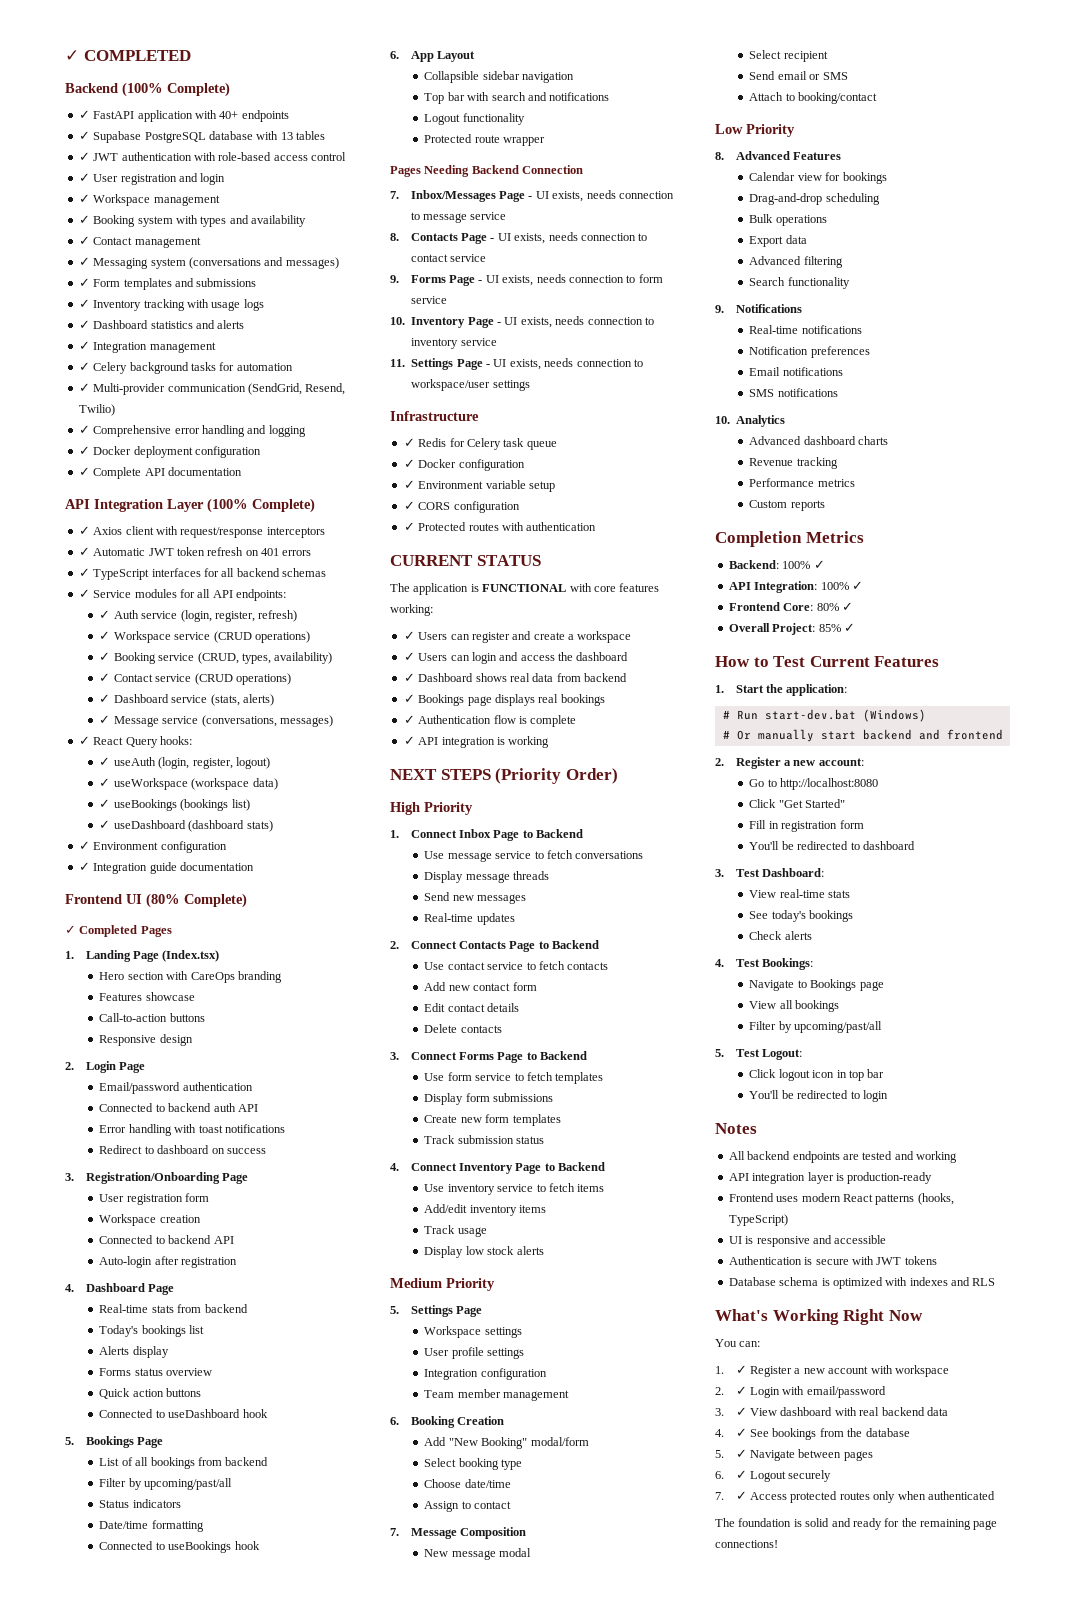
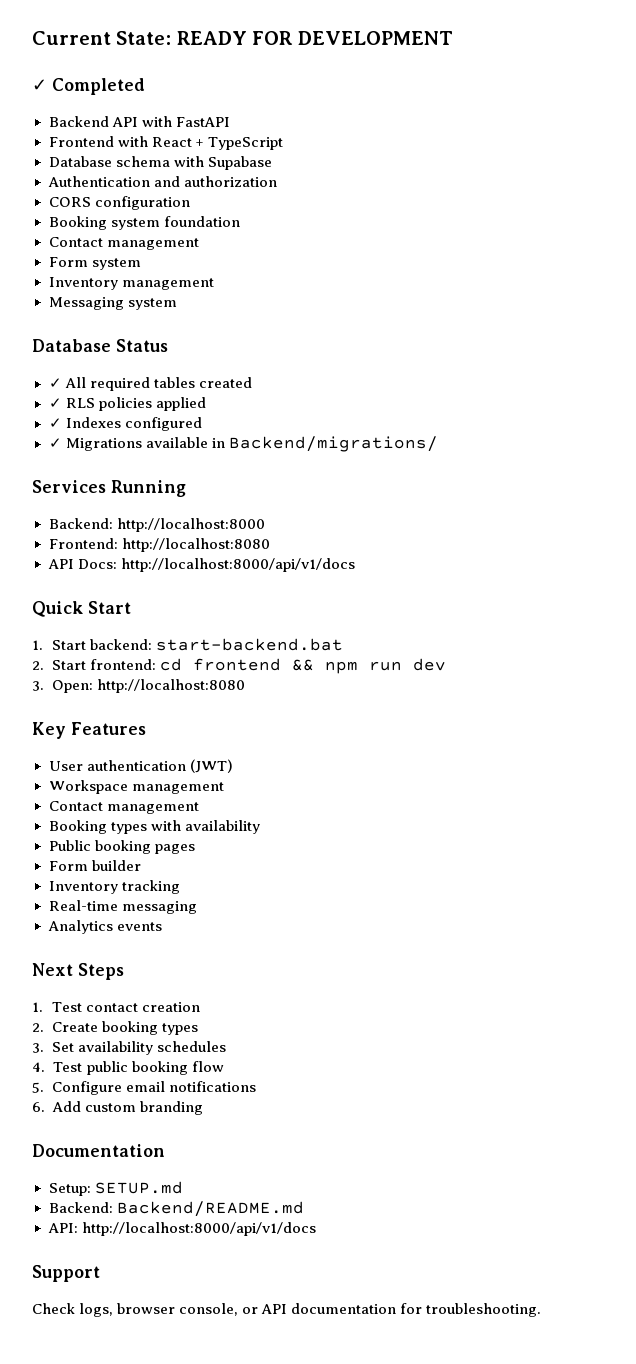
[65,50,191,61] [65,82,230,97] [78,110,289,122] [78,131,325,143] [78,152,346,161] [78,173,226,185] [78,194,220,206] [78,215,306,227] [78,236,201,248] [78,257,339,269] [78,278,257,290] [78,299,264,311] [78,320,245,329] [78,341,216,353] [78,362,293,374] [78,383,346,395] [78,404,115,416] [78,425,306,437] [78,446,261,458] [78,467,242,479] [65,498,315,513] [78,526,325,538] [78,547,312,556] [78,568,326,580] [78,589,286,601] [99,610,298,622] [99,631,310,643] [99,652,333,664] [99,673,291,685] [99,694,274,706] [99,715,333,727] [78,736,192,748] [99,757,270,769] [99,778,278,790] [99,799,250,811] [99,820,273,832] [78,841,227,853] [78,862,254,874] [65,893,247,908] [65,925,172,937] [65,950,220,962] [99,971,282,983] [99,992,195,1001] [99,1013,205,1022] [99,1034,193,1046] [65,1061,146,1073] [99,1082,253,1094] [99,1103,258,1112] [99,1124,285,1136] [99,1145,266,1154] [65,1172,249,1184] [99,1193,210,1205] [99,1214,201,1226] [99,1235,234,1244] [99,1256,238,1268] [65,1283,175,1295] [99,1304,248,1313] [99,1325,205,1337] [99,1346,169,1358] [99,1368,213,1376] [99,1388,202,1399] [99,1409,268,1418] [65,1436,164,1448] [99,1457,269,1469] [99,1478,233,1490] [99,1499,181,1508] [99,1520,204,1532] [99,1541,260,1553] [390,51,476,62] [424,71,575,83] [424,92,610,104] [424,113,525,125] [424,134,546,146] [390,165,584,177] [390,190,674,202] [410,212,507,223] [390,232,648,244] [410,254,487,262] [390,274,663,286] [410,296,447,304] [390,316,654,328] [411,338,497,349] [390,358,643,370] [411,379,530,391] [390,411,479,421] [403,438,557,450] [403,459,525,471] [403,480,555,492] [403,501,520,513] [403,522,597,531] [390,555,541,566] [390,583,660,595] [390,604,433,616] [403,631,632,643] [403,652,629,664] [403,673,627,682] [403,694,605,706] [403,715,577,727] [403,736,550,748] [390,768,618,784] [390,802,473,815] [390,829,584,841] [424,850,644,862] [424,871,550,883] [424,892,527,904] [424,913,515,925] [390,940,600,952] [424,961,609,970] [424,982,537,991] [424,1003,520,1012] [424,1024,502,1033] [390,1051,588,1063] [424,1072,604,1084] [424,1093,554,1105] [424,1114,561,1126] [424,1135,545,1144] [390,1162,606,1174] [424,1183,605,1195] [424,1204,547,1216] [424,1225,487,1237] [424,1246,544,1258] [390,1278,495,1291] [390,1305,483,1317] [424,1326,522,1338] [424,1347,525,1359] [424,1368,547,1380] [424,1389,570,1401] [390,1416,505,1428] [424,1437,589,1449] [424,1458,523,1470] [424,1479,511,1488] [424,1501,512,1512] [390,1527,527,1539] [424,1548,532,1560] [749,50,828,62] [749,71,848,80] [749,92,878,104] [715,124,795,137] [715,151,842,160] [749,172,887,184] [749,193,880,205] [749,214,827,226] [749,235,807,247] [749,256,843,268] [749,277,850,289] [715,304,802,313] [749,325,862,334] [749,346,870,358] [749,367,843,376] [749,388,838,397] [715,415,786,427] [749,436,889,445] [749,457,838,469] [749,478,855,487] [749,500,825,511] [715,531,864,547] [728,560,825,569] [728,581,863,593] [728,602,853,611] [728,623,855,635] [715,656,940,667] [715,684,848,696] [722,709,926,722] [722,729,1003,742] [715,757,864,769] [749,778,879,790] [749,799,846,808] [749,820,864,832] [749,841,915,850] [715,868,825,877] [749,889,851,898] [749,910,854,922] [749,931,812,940] [715,958,814,970] [749,979,884,991] [749,1000,840,1012] [749,1021,883,1033] [715,1049,803,1060] [749,1069,885,1081] [749,1090,888,1102] [715,1123,757,1134] [728,1151,957,1163] [728,1172,933,1184] [728,1193,954,1205] [728,1214,788,1226] [728,1235,887,1247] [728,1256,937,1265] [728,1277,996,1289] [715,1309,923,1325] [715,1339,761,1347] [715,1365,949,1377] [715,1386,886,1398] [715,1407,948,1416] [715,1428,910,1440] [715,1449,873,1461] [715,1470,832,1482] [715,1491,995,1503] [715,1518,998,1530] [715,1540,778,1548] ✓ COMPLETED // Backend (100% Complete) // ✓ FastAPI application with 40+ endpoints // ✓ Supabase PostgreSQL database with 13 tables // ✓ JWT authentication with role-based access control // ✓ User registration and login // ✓ Workspace management // ✓ Booking system with types and availability // ✓ Contact management // ✓ Messaging system (conversations and messages) // ✓ Form templates and submissions // ✓ Inventory tracking with usage logs // ✓ Dashboard statistics and alerts // ✓ Integration management // ✓ Celery background tasks for automation // ✓ Multi-provider communication (SendGrid, Resend, Twilio) // ✓ Comprehensive error handling and logging // ✓ Docker deployment configuration // ✓ Complete API documentation // API Integration Layer (100% Complete) // ✓ Axios client with request/response interceptors // ✓ Automatic JWT token refresh on 401 errors // ✓ TypeScript interfaces for all backend schemas // ✓ Service modules for all API endpoints: // ✓ Auth service (login, register, refresh) // ✓ Workspace service (CRUD operations) // ✓ Booking service (CRUD, types, availability) // ✓ Contact service (CRUD operations) // ✓ Dashboard service (stats, alerts) // ✓ Message service (conversations, messages) // ✓ React Query hooks: // ✓ useAuth (login, register, logout) // ✓ useWorkspace (workspace data) // ✓ useBookings (bookings list) // ✓ useDashboard (dashboard stats) // ✓ Environment configuration // ✓ Integration guide documentation // Frontend UI (80% Complete) // ✓ Completed Pages // 1. Landing Page (Index.tsx) // Hero section with CareOps branding // Features showcase // Call-to-action buttons // Responsive design // 2. Login Page // Email/password authentication // Connected to backend auth API // Error handling with toast notifications // Redirect to dashboard on success // 3. Registration/Onboarding Page // User registration form // Workspace creation // Connected to backend API // Auto-login after registration // 4. Dashboard Page // Real-time stats from backend // Today's bookings list // Alerts display // Forms status overview // Quick action buttons // Connected to useDashboard hook // 5. Bookings Page // List of all bookings from backend // Filter by upcoming/past/all // Status indicators // Date/time formatting // Connected to useBookings hook // 6. App Layout // Collapsible sidebar navigation // Top bar with search and notifications // Logout functionality // Protected route wrapper // Pages Needing Backend Connection // 7. Inbox/Messages Page - UI exists, needs connection to message service // 8. Contacts Page - UI exists, needs connection to contact service // 9. Forms Page - UI exists, needs connection to form service // 10. Inventory Page - UI exists, needs connection to inventory service // 11. Settings Page - UI exists, needs connection to workspace/user settings // Infrastructure // ✓ Redis for Celery task queue // ✓ Docker configuration // ✓ Environment variable setup // ✓ CORS configuration // ✓ Protected routes with authentication // CURRENT STATUS // The application is FUNCTIONAL with core features working: // ✓ Users can register and create a workspace // ✓ Users can login and access the dashboard // ✓ Dashboard shows real data from backend // ✓ Bookings page displays real bookings // ✓ Authentication flow is complete // ✓ API integration is working // NEXT STEPS (Priority Order) // High Priority // 1. Connect Inbox Page to Backend // Use message service to fetch conversations // Display message threads // Send new messages // Real-time updates // 2. Connect Contacts Page to Backend // Use contact service to fetch contacts // Add new contact form // Edit contact details // Delete contacts // 3. Connect Forms Page to Backend // Use form service to fetch templates // Display form submissions // Create new form templates // Track submission status // 4. Connect Inventory Page to Backend // Use inventory service to fetch items // Add/edit inventory items // Track usage // Display low stock alerts // Medium Priority // 5. Settings Page // Workspace settings // User profile settings // Integration configuration // Team member management // 6. Booking Creation // Add "New Booking" modal/form // Select booking type // Choose date/time // Assign to contact // 7. Message Composition // New message modal // Select recipient // Send email or SMS // Attach to booking/contact // Low Priority // 8. Advanced Features // Calendar view for bookings // Drag-and-drop scheduling // Bulk operations // Export data // Advanced filtering // Search functionality // 9. Notifications // Real-time notifications // Notification preferences // Email notifications // SMS notifications // 10. Analytics // Advanced dashboard charts // Revenue tracking // Performance metrics // Custom reports // Completion Metrics // Backend: 100% ✓ // API Integration: 100% ✓ // Frontend Core: 80% ✓ // Overall Project: 85% ✓ // How to Test Current Features // 1. Start the application: // # Run start-dev.bat (Windows) // # Or manually start backend and frontend // 2. Register a new account: // Go to http://localhost:8080 // Click "Get Started" // Fill in registration form // You'll be redirected to dashboard // 3. Test Dashboard: // View real-time stats // See today's bookings // Check alerts // 4. Test Bookings: // Navigate to Bookings page // View all bookings // Filter by upcoming/past/all // 5. Test Logout: // Click logout icon in top bar // You'll be redirected to login // Notes // All backend endpoints are tested and working // API integration layer is production-ready // Frontend uses modern React patterns (hooks, TypeScript) // UI is responsive and accessible // Authentication is secure with JWT tokens // Database schema is optimized with indexes and RLS // What's Working Right Now // You can: // 1. ✓ Register a new account with workspace // 2. ✓ Login with email/password // 3. ✓ View dashboard with real backend data // 4. ✓ See bookings from the database // 5. ✓ Navigate between pages // 6. ✓ Logout securely // 7. ✓ Access protected routes only when authenticated // The foundation is solid and ready for the remaining page connections! -> [32,31,453,45] [32,78,145,95] [48,116,230,127] [48,136,283,150] [48,156,272,170] [47,176,277,187] [48,196,190,210] [48,216,240,230] [48,237,199,250] [48,257,141,270] [48,277,214,290] [48,297,177,310] [32,339,168,352] [48,377,252,391] [48,397,206,411] [48,417,202,431] [48,436,438,452] [32,480,186,497] [48,518,265,532] [48,538,270,552] [47,558,355,572] [32,601,131,617] [32,638,344,651] [32,658,447,674] [32,679,246,693] [32,722,146,739] [48,759,233,773] [48,780,224,794] [48,801,199,814] [48,820,260,834] [48,840,195,854] [48,860,141,871] [48,880,180,894] [48,900,197,914] [47,920,162,934] [32,963,124,980] [32,1002,201,1012] [32,1021,199,1035] [32,1041,227,1055] [32,1061,224,1075] [32,1081,257,1095] [32,1101,203,1115] [32,1144,165,1157] [48,1181,183,1196] [48,1201,304,1217] [47,1222,316,1236] [32,1265,100,1282] [32,1303,542,1317] Current State: READY FOR DEVELOPMENT // ✓ Completed // Backend API with FastAPI // Frontend with React + TypeScript // Database schema with Supabase // Authentication and authorization // CORS configuration // Booking system foundation // Contact management // Form system // Inventory management // Messaging system // Database Status // ✓ All required tables created // ✓ RLS policies applied // ✓ Indexes configured // ✓ Migrations available in Backend/migrations/ // Services Running // Backend: http://localhost:8000 // Frontend: http://localhost:8080 // API Docs: http://localhost:8000/api/v1/docs // Quick Start // 1. Start backend: start-backend.bat // 2. Start frontend: cd frontend && npm run dev // 3. Open: http://localhost:8080 // Key Features // User authentication (JWT) // Workspace management // Contact management // Booking types with availability // Public booking pages // Form builder // Inventory tracking // Real-time messaging // Analytics events // Next Steps // 1. Test contact creation // 2. Create booking types // 3. Set availability schedules // 4. Test public booking flow // 5. Configure email notifications // 6. Add custom branding // Documentation // Setup: SETUP.md // Backend: Backend/README.md // API: http://localhost:8000/api/v1/docs // Support // Check logs, browser console, or API documentation for troubleshooting.

